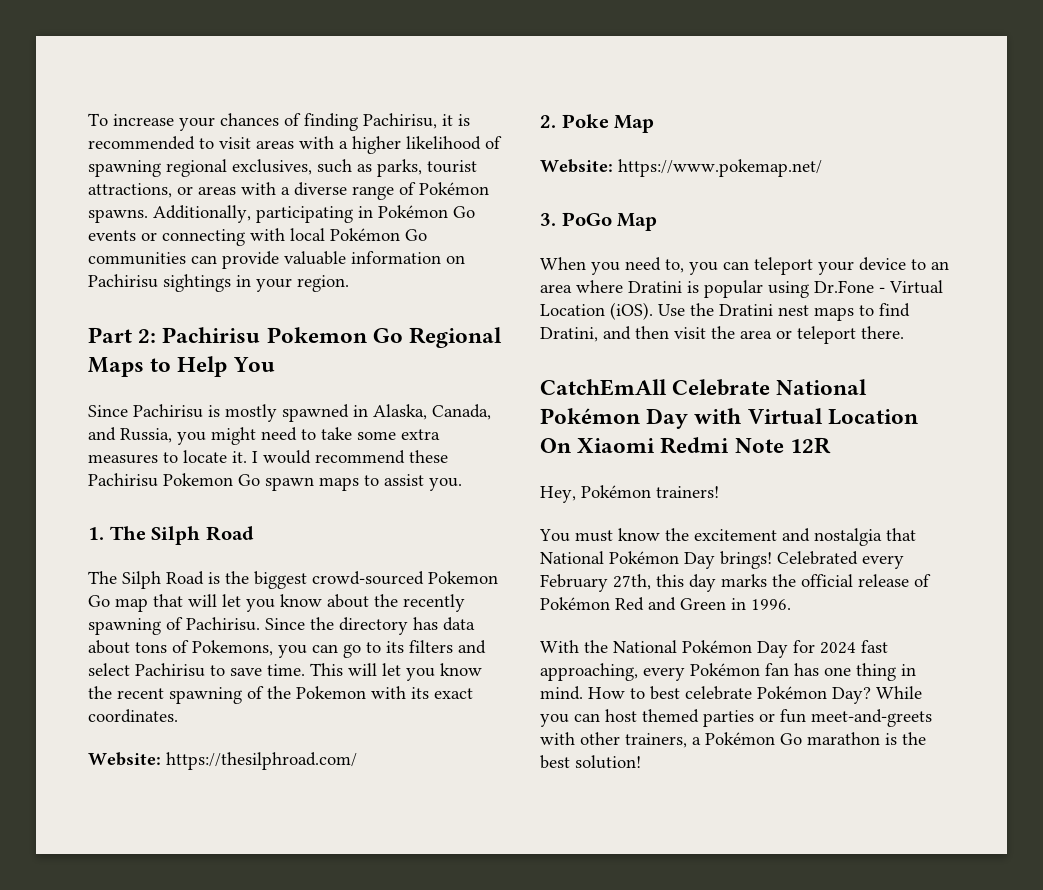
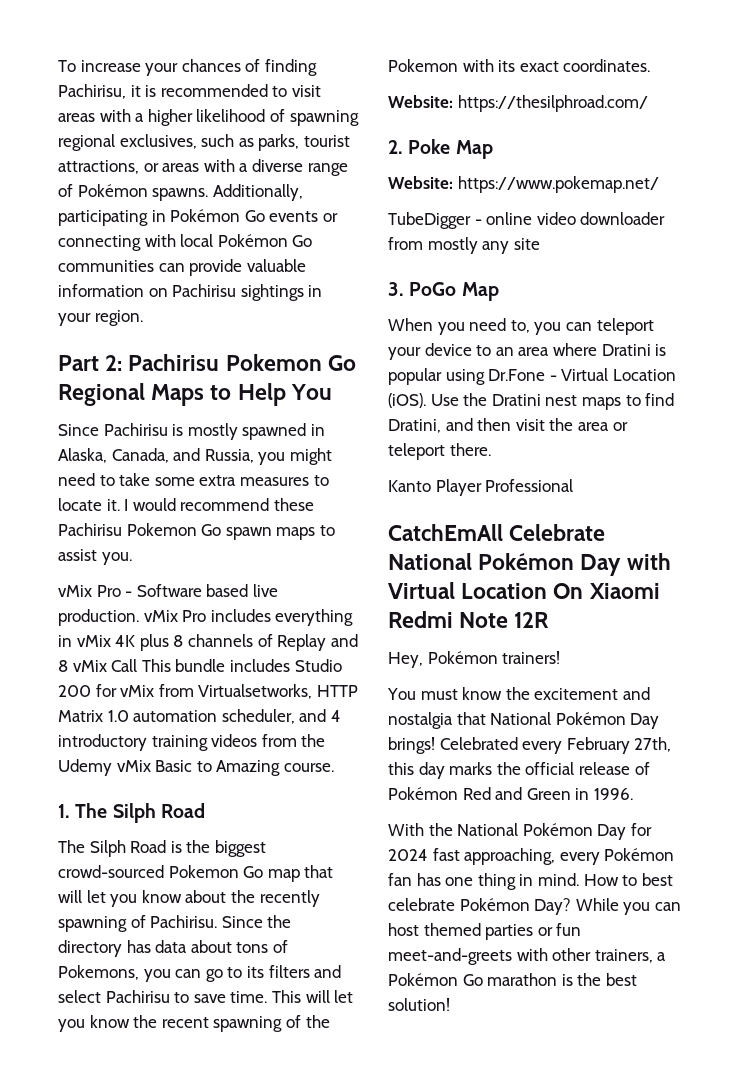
(462, 484) none -> [58,584,278,597] [58,609,354,626] [58,634,358,651] [58,659,342,672] [58,684,358,699] [58,709,341,724] [58,734,326,751] [58,759,334,776] // vMix Pro - Software based live production. vMix Pro includes everything in vMix 4K plus 8 channels of Replay and 8 vMix Call This bundle includes Studio 200 for vMix from Virtualsetworks, HTTP Matrix 1.0 automation scheduler, and 4 introductory training videos from the Udemy vMix Basic to Amazing course.
(822, 168) none -> [388,212,666,229] [388,237,540,254] // TubeDigger - online video downloader from mostly any site
(904, 332) none -> [388,479,574,496] // Kanto Player Professional

